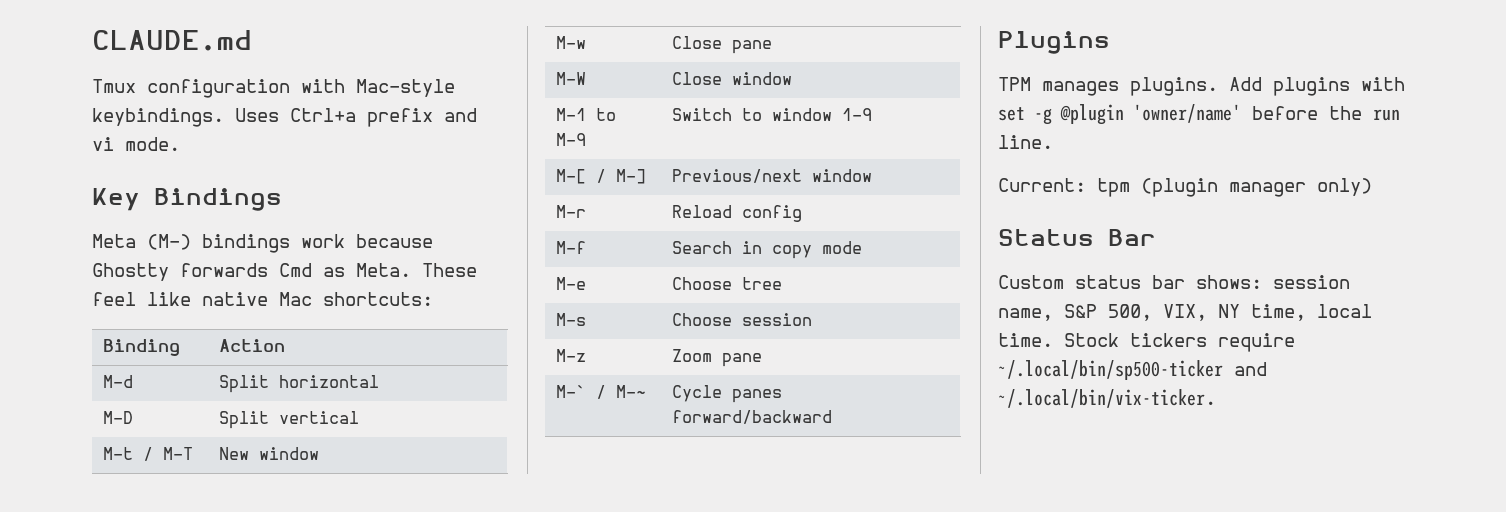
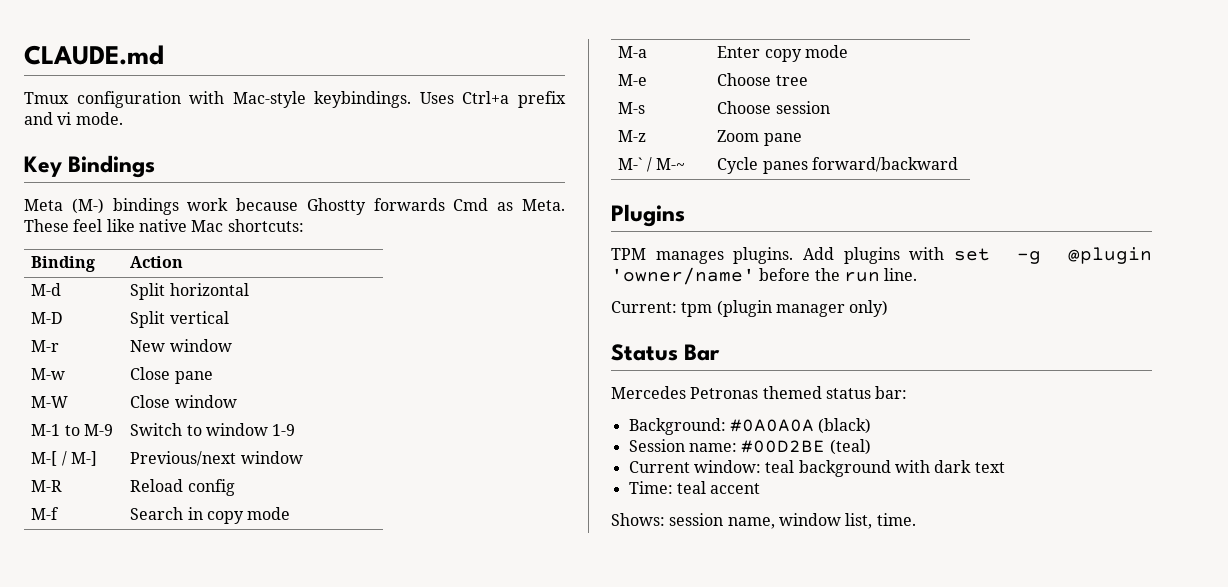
[103,447,194,461] M-t / M-T -> [31,340,60,352] M-r
[556,205,587,218] M-r -> [31,480,63,492] M-R
(863, 247) none -> [618,46,648,58] [717,45,848,62] // M-a | Enter copy mode
[998,275,1350,289] [998,304,1372,321] [998,333,1295,352] [998,360,1267,380] [998,389,1216,408] Custom status bar shows: session name, S&P 500, VIX, NY time, local time. Stock tickers require ~/.local/bin/sp500-ticker and ~/.local/bin/vix-ticker. -> [611,386,908,399] [628,418,872,435] [628,439,871,455] [628,460,1005,477] [628,481,761,494] [611,513,916,529] Mercedes Petronas themed status bar: // Background: #0A0A0A (black) // Session name: #00D2BE (teal) // Current window: teal background with dark text // Time: teal accent // Shows: session name, window list, time.

